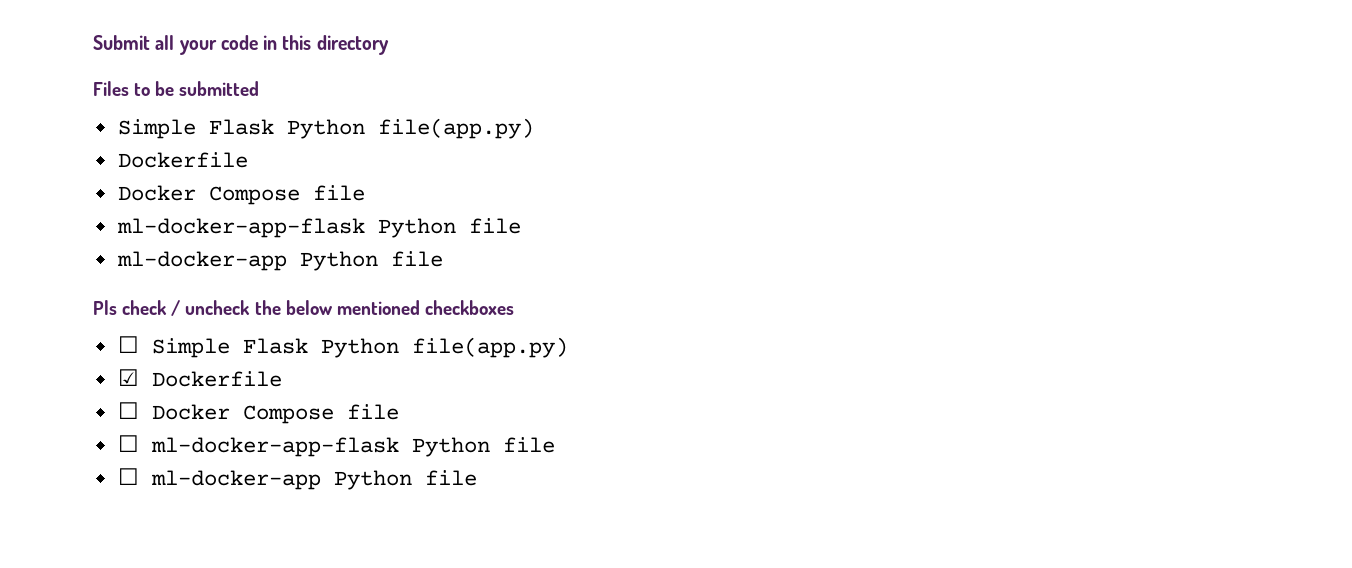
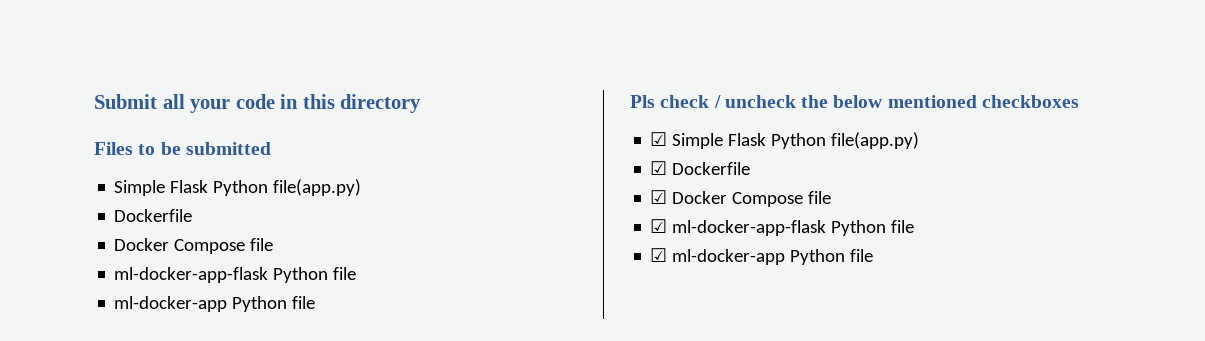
[117,336,139,353] ☐ -> [650,132,668,146] ☑
[117,402,399,424] [117,435,555,457] [117,468,139,485] ☐ Docker Compose file // ☐ ml-docker-app-flask Python file // ☐ -> [650,190,832,207] [650,219,915,236] [650,248,668,262] ☑ Docker Compose file // ☑ ml-docker-app-flask Python file // ☑

